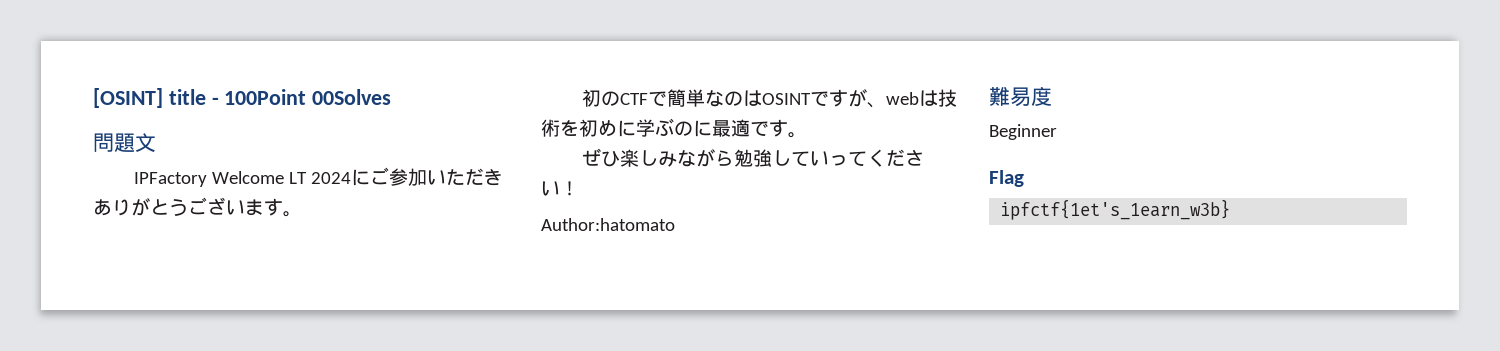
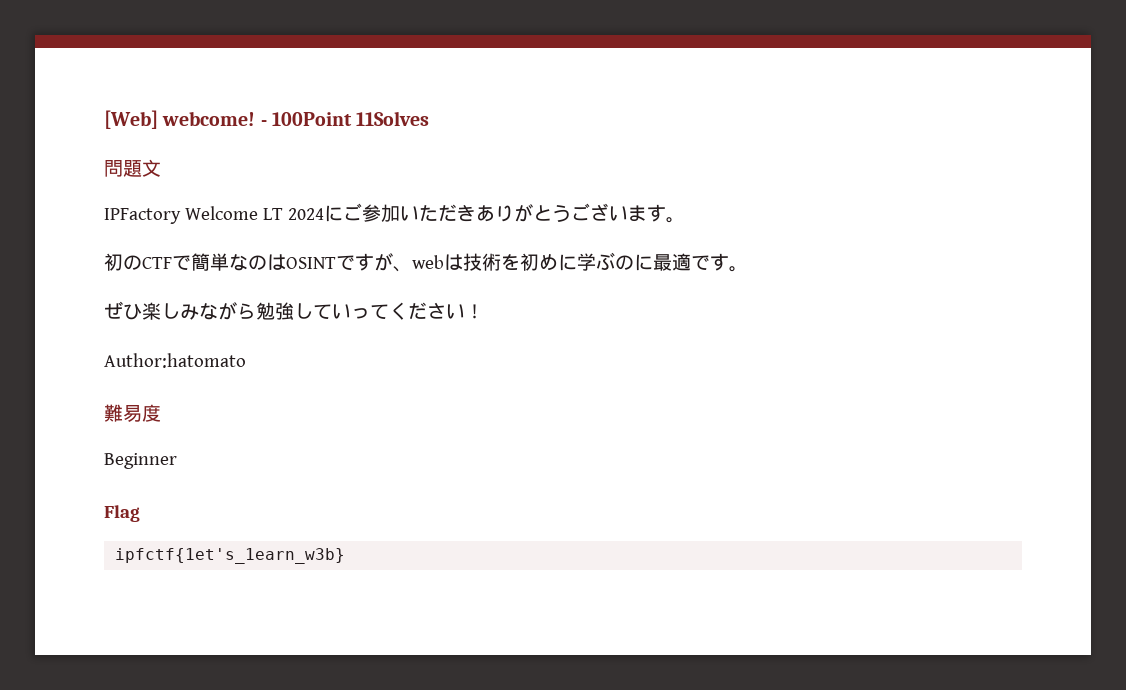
[93,88,206,108] [OSINT] title -> [104,110,256,129] [Web] webcome!
[312,89,392,105] 00Solves -> [356,111,430,126] 11Solves

